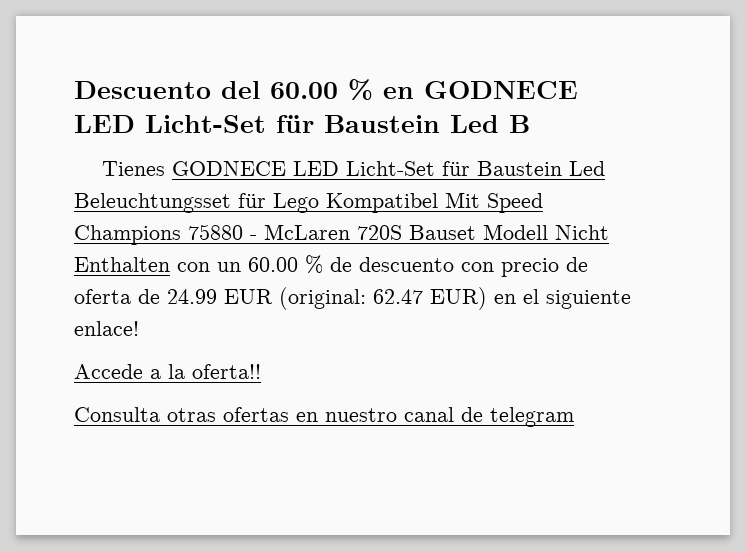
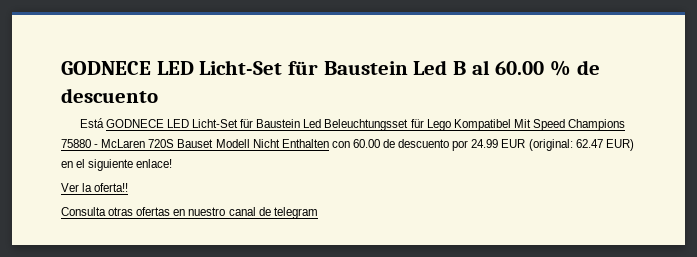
[74,79,414,101] Descuento del 60.00 % en -> (61, 68) none
[102,161,166,176] // Tienes -> [471,60,600,76] [61,88,158,103] [79,118,104,128] al 60.00 % de descuento // Está
[217,255,588,277] [74,289,160,304] un 60.00 % de descuento con precio de oferta de -> [352,139,469,151] 60.00 de descuento por
[74,364,161,379] Accede a -> [61,183,79,192] Ver

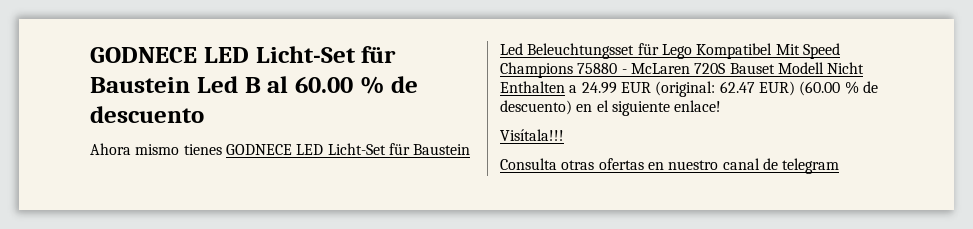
[79,118,104,128] Está -> [90,143,222,155] Ahora mismo tienes
[331,139,469,151] con 60.00 de descuento por -> [569,85,578,93] a
(634, 145) none -> [799,81,878,96] [500,100,572,115] (60.00 % de descuento)
[61,183,129,192] Ver la oferta!! -> [500,129,564,141] Visítala!!!

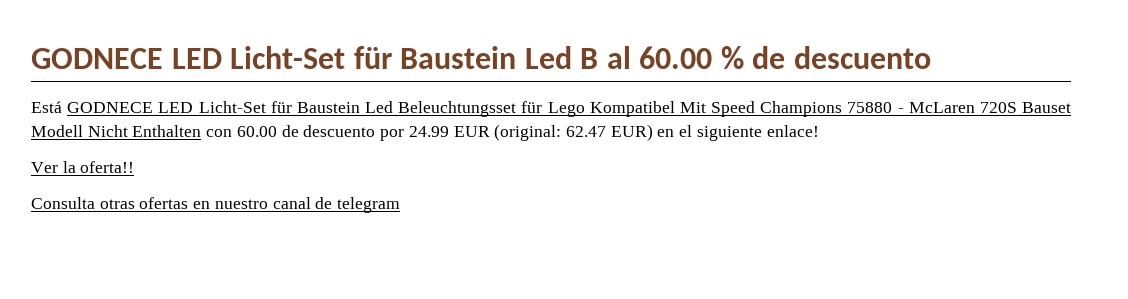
[90,143,222,155] Ahora mismo tienes -> [31,101,62,113] Está
[569,85,578,93] a -> [206,125,405,141] con 60.00 de descuento por
[799,81,878,96] [500,100,572,115] (60.00 % de descuento) -> (653, 132) none
[500,129,564,141] Visítala!!! -> [31,161,135,173] Ver la oferta!!

